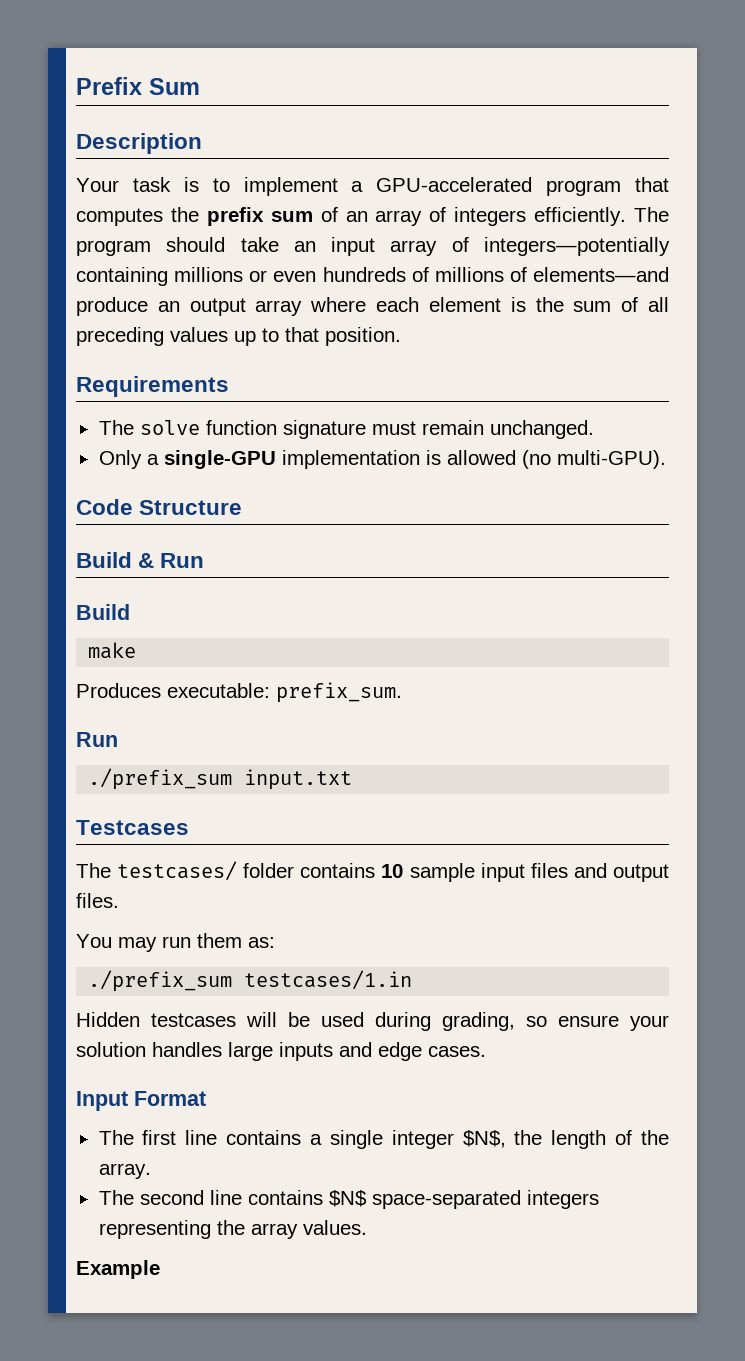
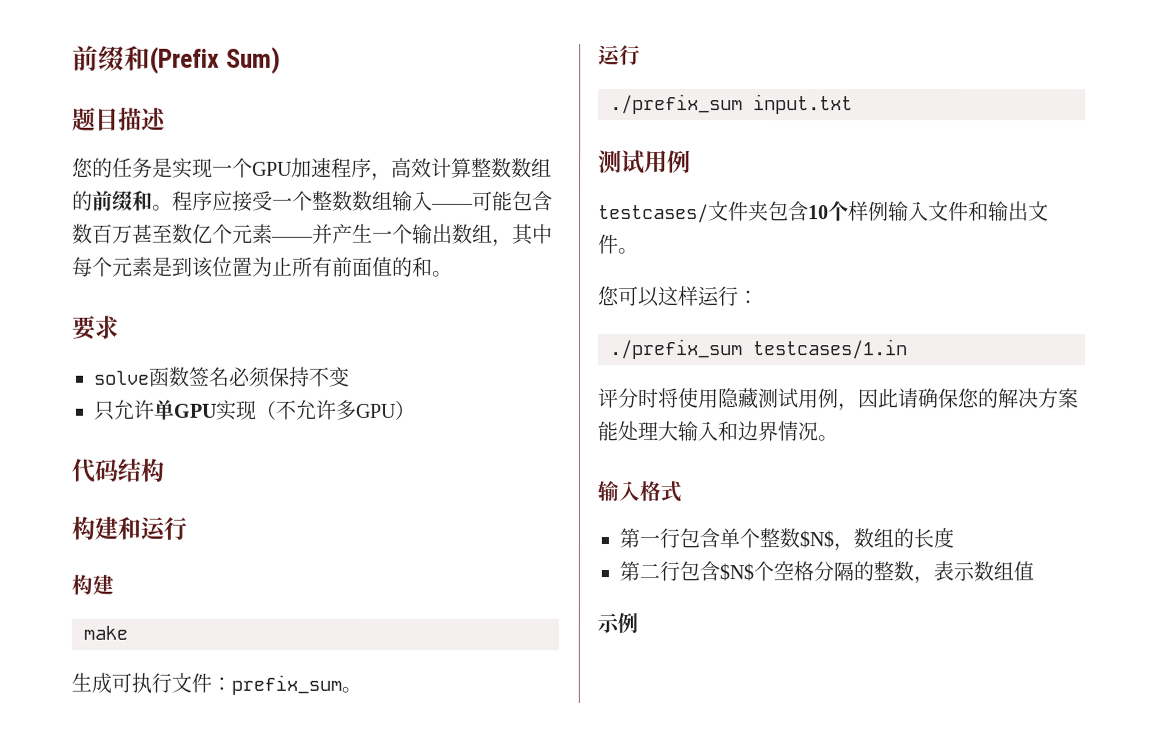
[76,77,200,95] [76,133,202,154] [76,177,669,196] [76,207,669,226] [76,237,670,256] [76,267,669,286] [76,297,669,316] [76,327,401,346] [76,376,229,397] [98,420,594,439] [98,450,666,469] [76,499,243,515] [76,552,205,568] [76,604,130,620] [88,642,137,659] [76,682,402,703] [76,732,118,747] [88,768,353,790] [76,820,189,835] [76,861,669,882] [76,893,119,908] [76,933,275,952] [88,970,413,992] [76,1012,669,1031] [76,1042,486,1061] [76,1091,206,1111] [98,1130,670,1149] [98,1163,151,1179] [98,1190,599,1209] [98,1220,367,1239] [76,1260,160,1279] Prefix Sum // Description // Your task is to implement a GPU-accelerated program that computes the prefix sum of an array of integers efficiently. The program should take an input array of integers—potentially containing millions or even hundreds of millions of elements—and produce an output array where each element is the sum of all preceding values up to that position. // Requirements // The solve function signature must remain unchanged. // Only a single-GPU implementation is allowed (no multi-GPU). // Code Structure // Build & Run // Build // make // Produces executable: prefix_sum. // Run // ./prefix_sum input.txt // Testcases // The testcases/ folder contains 10 sample input files and output files. // You may run them as: // ./prefix_sum testcases/1.in // Hidden testcases will be used during grading, so ensure your solution handles large inputs and edge cases. // Input Format // The first line contains a single integer $N$, the length of the array. // The second line contains $N$ space-separated integers representing the array values. // Example -> [72,45,281,74] [72,106,167,131] [72,157,552,181] [72,190,553,212] [72,223,553,247] [72,256,453,278] [72,315,119,340] [93,366,350,388] [93,399,415,421] [71,458,164,483] [71,516,187,541] [71,574,114,595] [83,625,128,640] [71,672,362,695] [598,45,641,66] [610,94,853,115] [598,150,691,175] [598,201,1049,224] [598,234,639,255] [598,286,759,308] [610,339,908,360] [597,388,1078,412] [597,421,838,442] [597,480,682,503] [619,527,954,552] [619,561,1034,585] [597,612,638,634] 前缀和(Prefix Sum) // 题目描述 // 您的任务是实现一个GPU加速程序，高效计算整数数组的前缀和。程序应接受一个整数数组输入——可能包含数百万甚至数亿个元素——并产生一个输出数组，其中每个元素是到该位置为止所有前面值的和。 // 要求 // solve函数签名必须保持不变 // 只允许单GPU实现（不允许多GPU） // 代码结构 // 构建和运行 // 构建 // make // 生成可执行文件：prefix_sum。 // 运行 // ./prefix_sum input.txt // 测试用例 // testcases/文件夹包含10个样例输入文件和输出文件。 // 您可以这样运行： // ./prefix_sum testcases/1.in // 评分时将使用隐藏测试用例，因此请确保您的解决方案能处理大输入和边界情况。 // 输入格式 // 第一行包含单个整数$N$，数组的长度 // 第二行包含$N$个空格分隔的整数，表示数组值 // 示例

